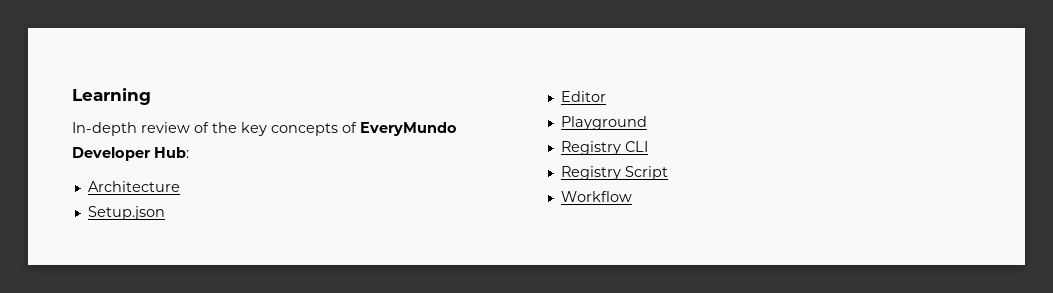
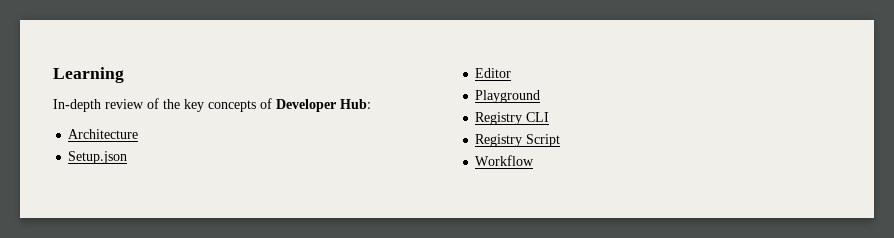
[360,122,457,136] EveryMundo -> (272, 103) none

